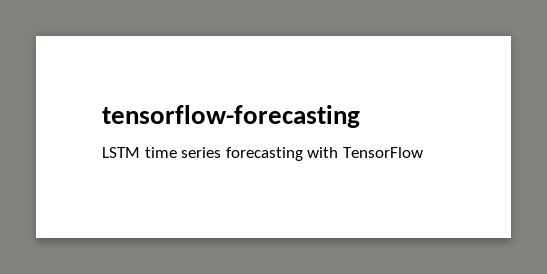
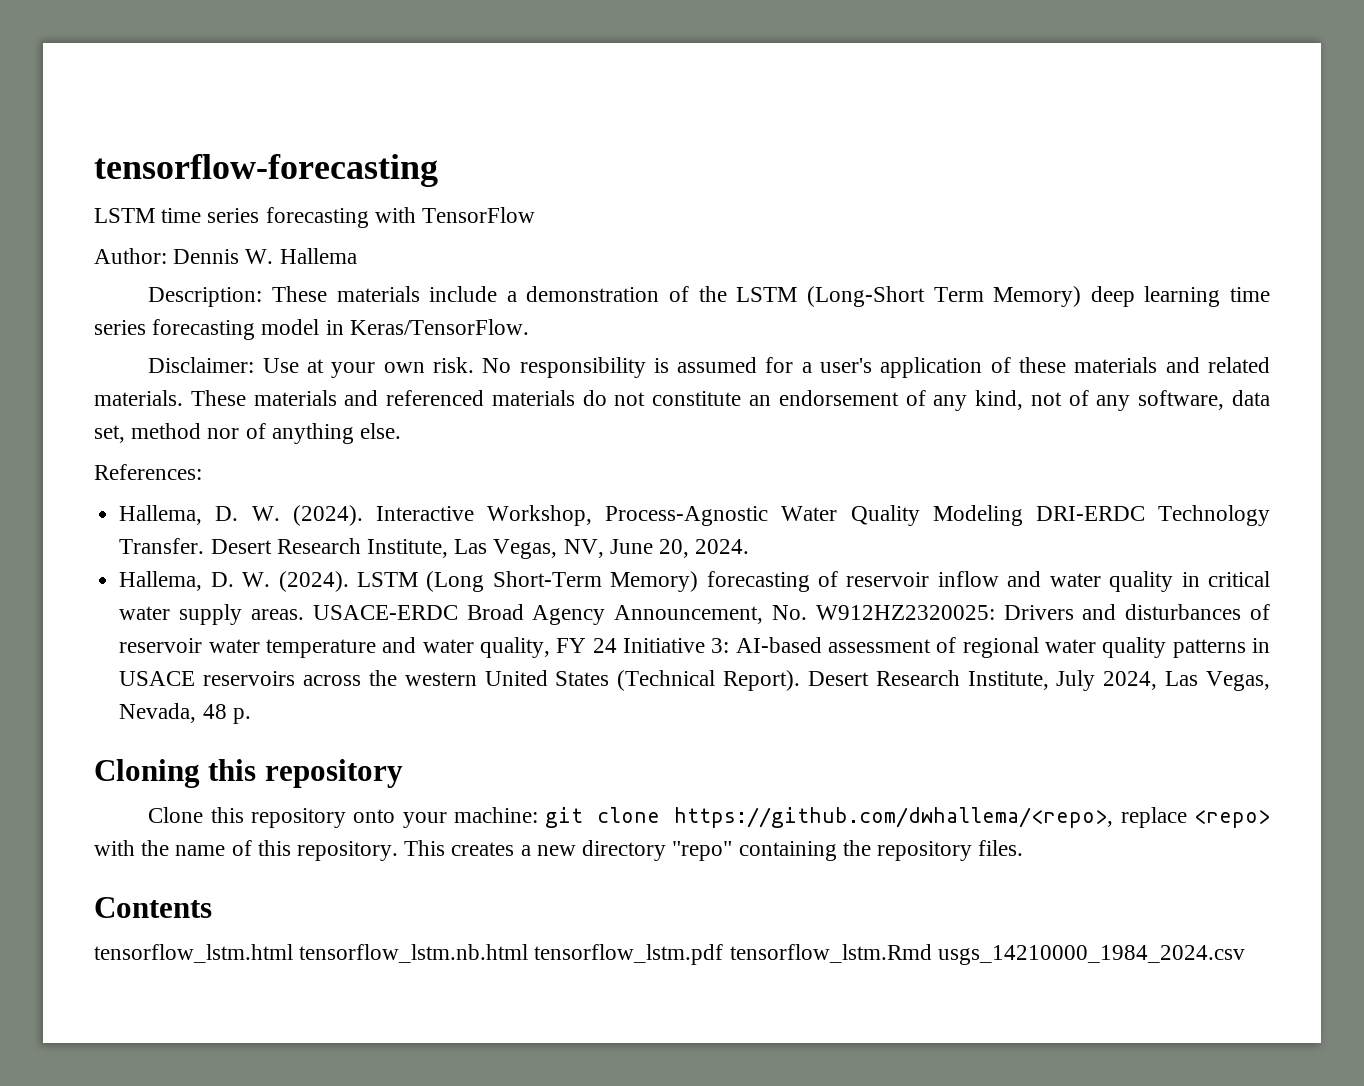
(423, 152) none -> [94,248,357,264] [148,286,1270,307] [94,319,529,340] [148,357,1270,378] [94,390,1271,411] [94,423,402,444] [94,464,202,480] [119,505,1270,526] [119,538,750,559] [119,571,1271,592] [119,604,1271,625] [119,637,1270,658] [119,670,1270,691] [119,703,251,724] [94,759,403,788] [148,807,1270,828] [94,840,1024,861] [94,897,212,918] [94,944,1245,965] // Author: Dennis W. Hallema // Description: These materials include a demonstration of the LSTM (Long-Short Term Memory) deep learning time series forecasting model in Keras/TensorFlow. // Disclaimer: Use at your own risk. No responsibility is assumed for a user's application of these materials and related materials. These materials and referenced materials do not constitute an endorsement of any kind, not of any software, data set, method nor of anything else. // References: // Hallema, D. W. (2024). Interactive Workshop, Process-Agnostic Water Quality Modeling DRI-ERDC Technology Transfer. Desert Research Institute, Las Vegas, NV, June 20, 2024. // Hallema, D. W. (2024). LSTM (Long Short-Term Memory) forecasting of reservoir inflow and water quality in critical water supply areas. USACE-ERDC Broad Agency Announcement, No. W912HZ2320025: Drivers and disturbances of reservoir water temperature and water quality, FY 24 Initiative 3: AI-based assessment of regional water quality patterns in USACE reservoirs across the western United States (Technical Report). Desert Research Institute, July 2024, Las Vegas, Nevada, 48 p. // Cloning this repository // Clone this repository onto your machine: git clone https://github.com/dwhallema/<repo>, replace <repo> with the name of this repository. This creates a new directory "repo" containing the repository files. // Contents // tensorflow_lstm.html tensorflow_lstm.nb.html tensorflow_lstm.pdf tensorflow_lstm.Rmd usgs_14210000_1984_2024.csv

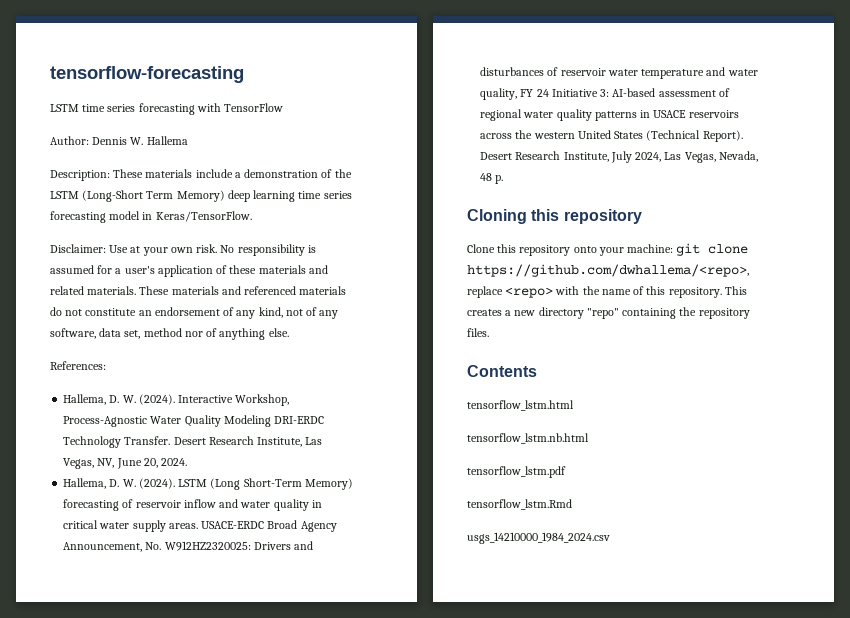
(293, 953) none -> (574, 405) //
(529, 953) none -> (589, 438) //
(724, 954) none -> (566, 472) //
(932, 953) none -> (572, 504) //

